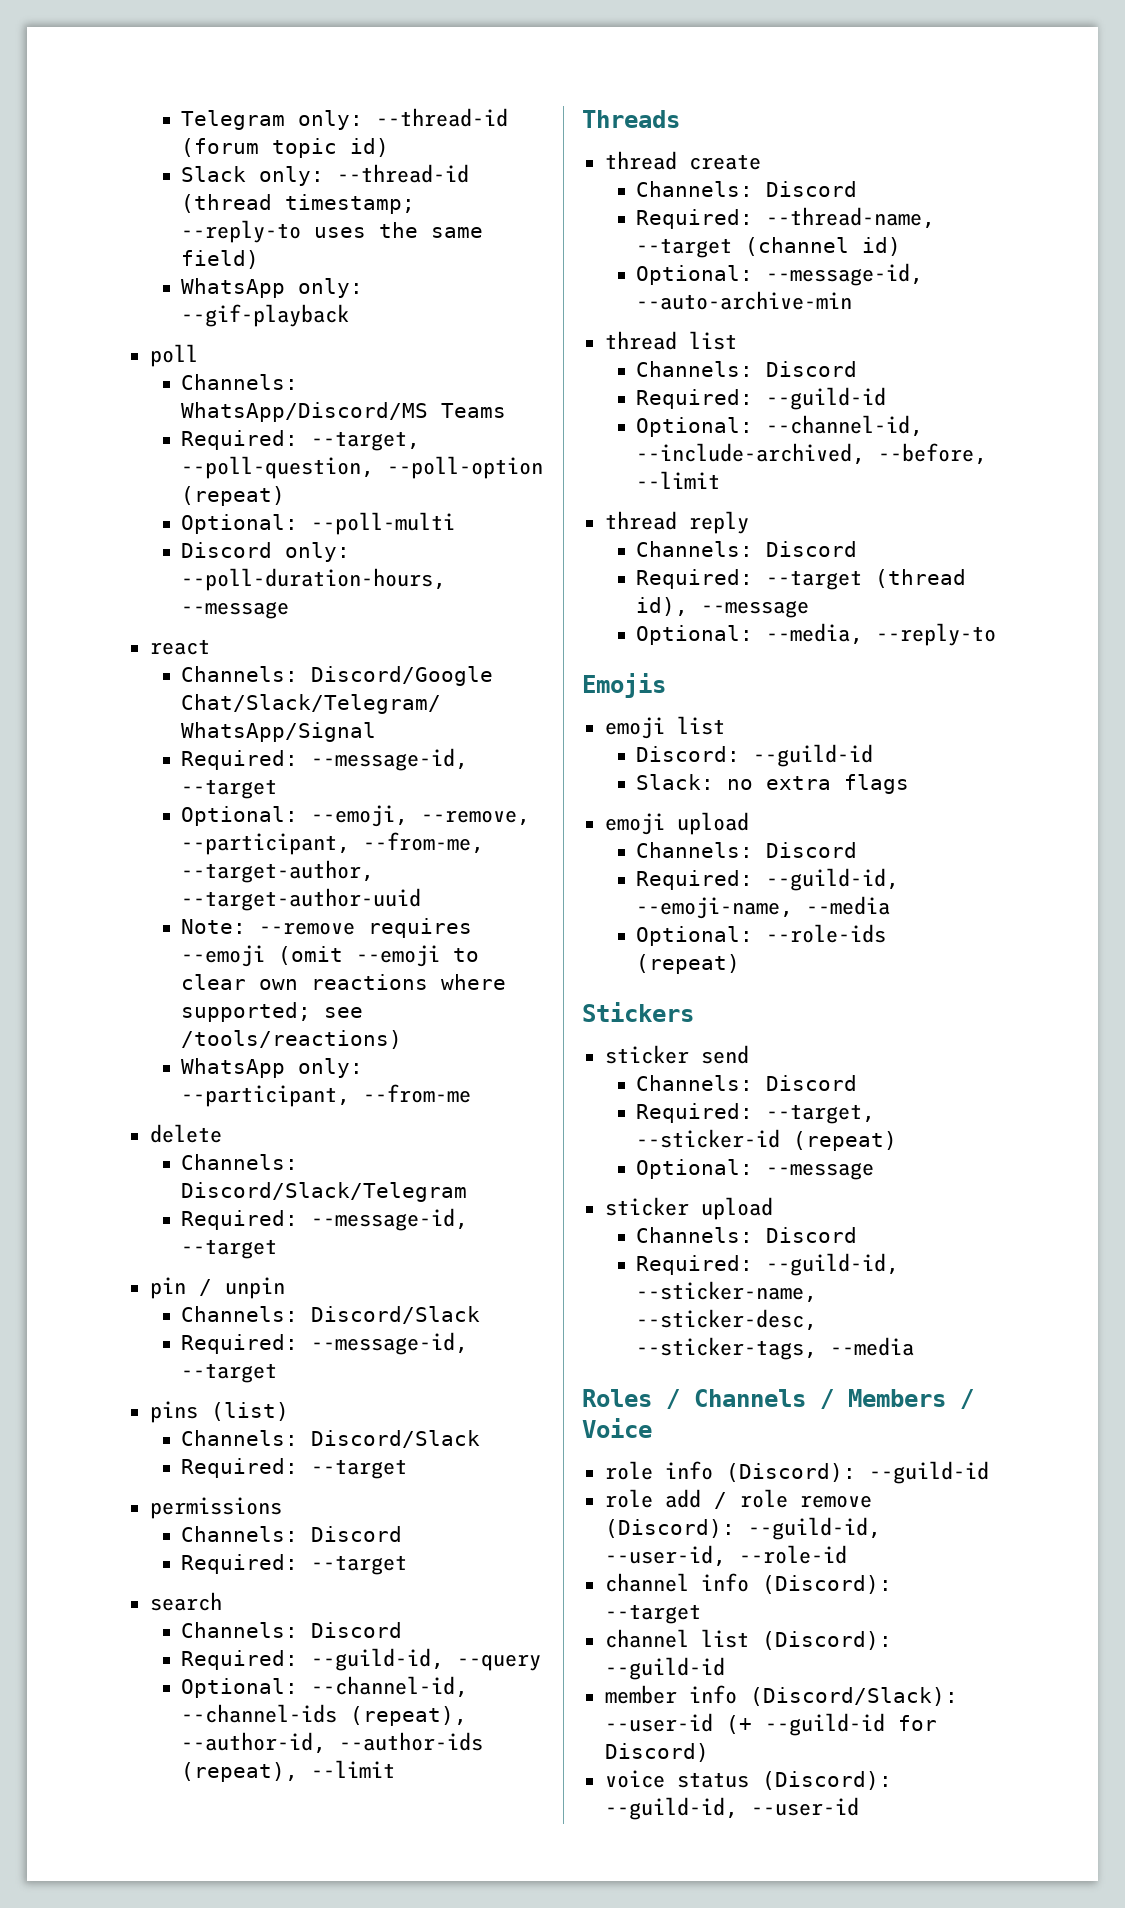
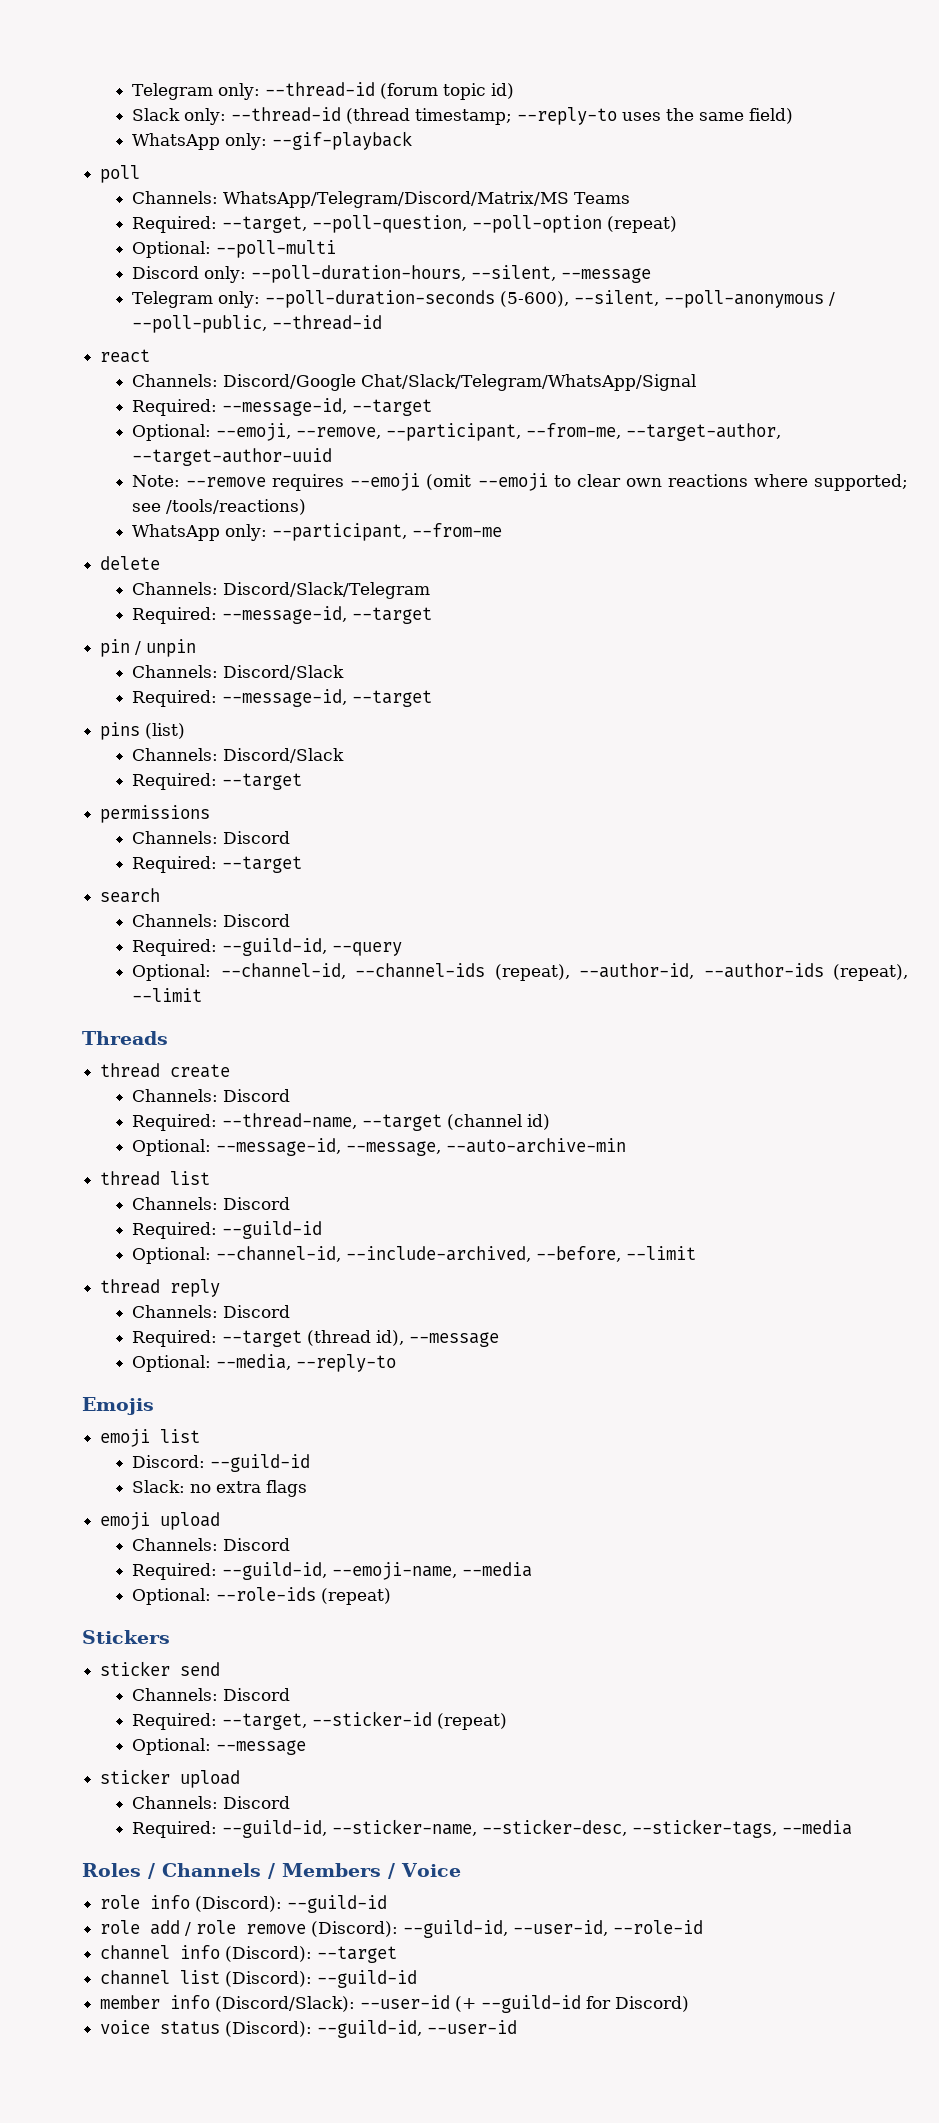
[180,402,428,422] WhatsApp/Discord/MS -> [223,191,570,208] WhatsApp/Telegram/Discord/Matrix/MS
[180,601,289,619] --message -> [471,265,652,283] [132,290,836,308] [132,315,383,333] --silent, --message // Telegram only: --poll-duration-seconds (5-600), --silent, --poll-anonymous / --poll-public, --thread-id
(923, 274) none -> [346,1141,442,1156] --message,

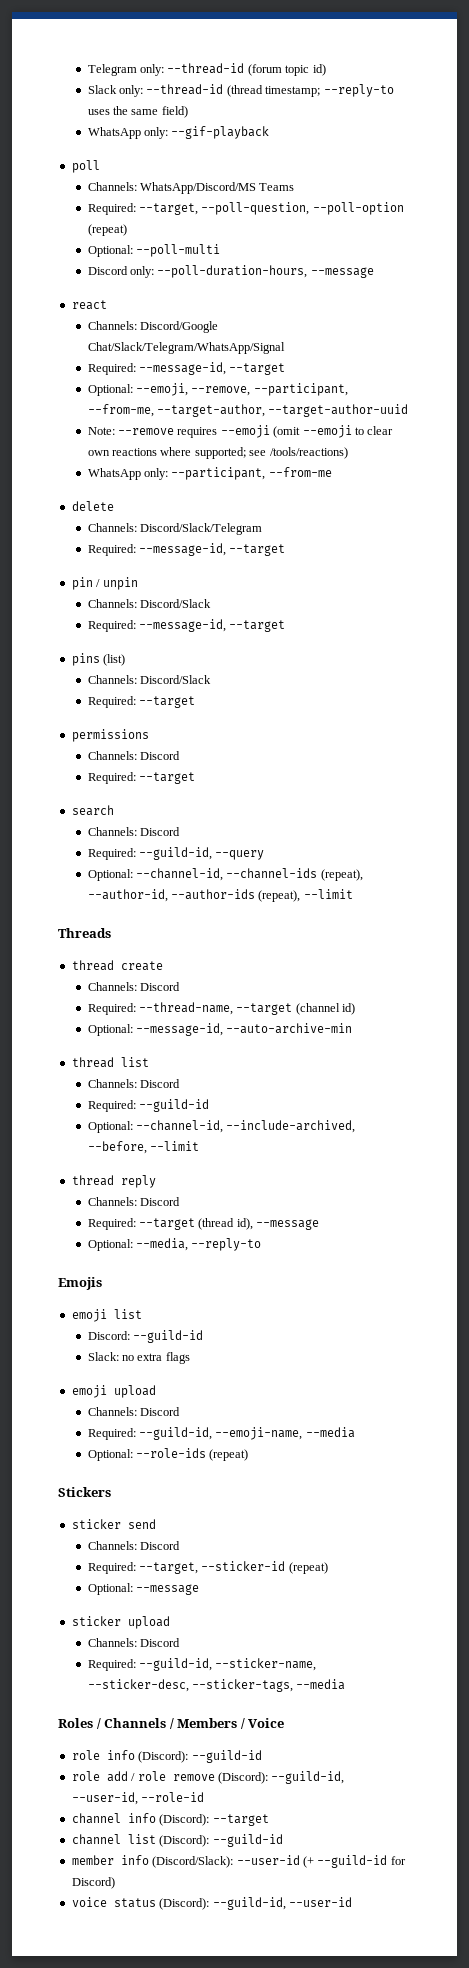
[223,191,570,208] WhatsApp/Telegram/Discord/Matrix/MS -> [140,182,257,194] WhatsApp/Discord/MS
[471,265,652,283] [132,290,836,308] [132,315,383,333] --silent, --message // Telegram only: --poll-duration-seconds (5-600), --silent, --poll-anonymous / --poll-public, --thread-id -> [310,267,374,278] --message
[346,1141,442,1156] --message, -> (224, 1029) none

